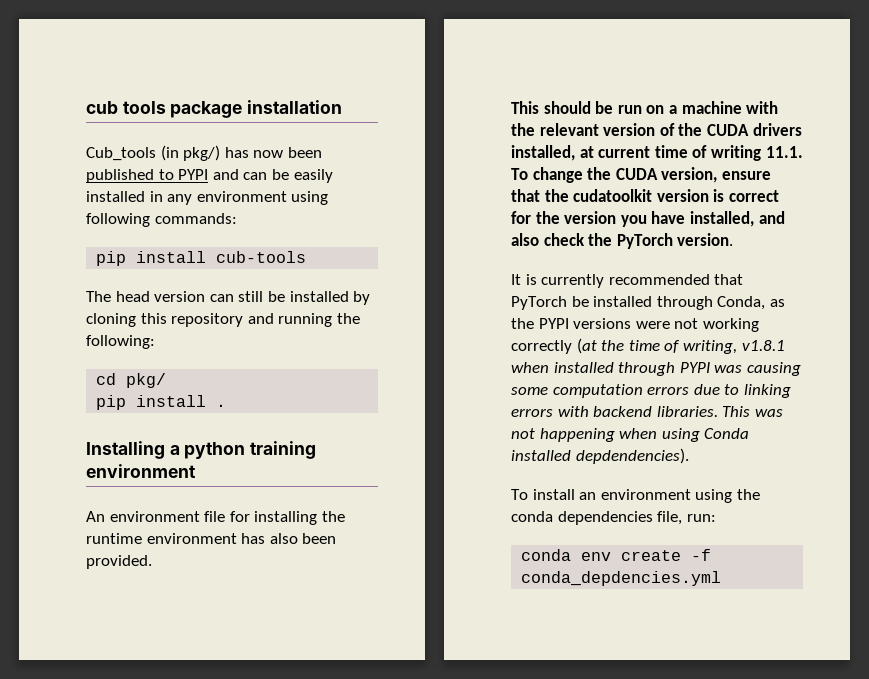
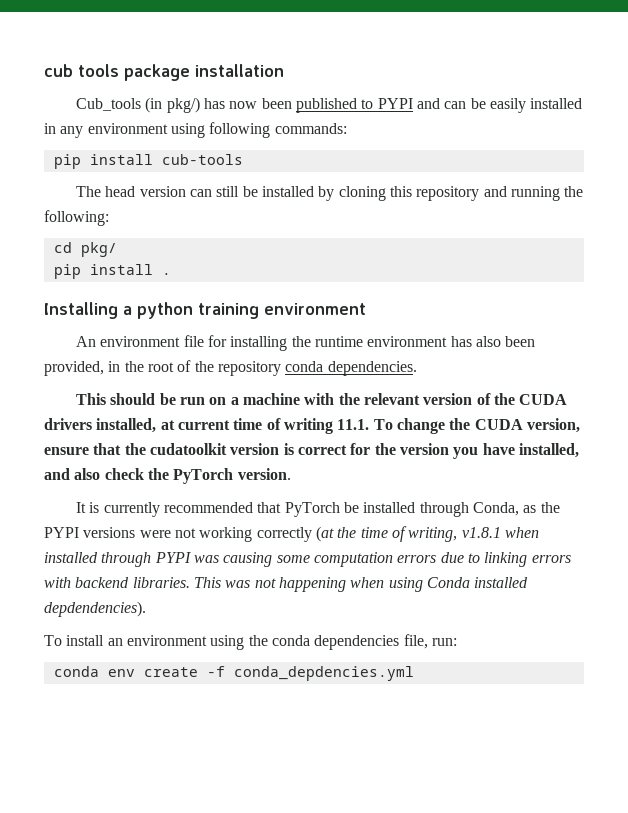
[86,555,152,569] provided. -> [44,360,417,376] provided, in the root of the repository conda dependencies.

